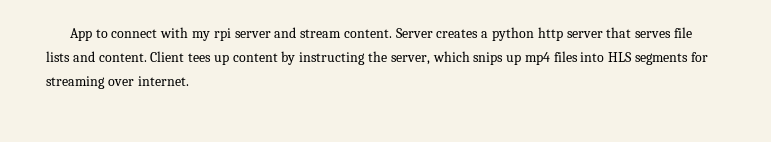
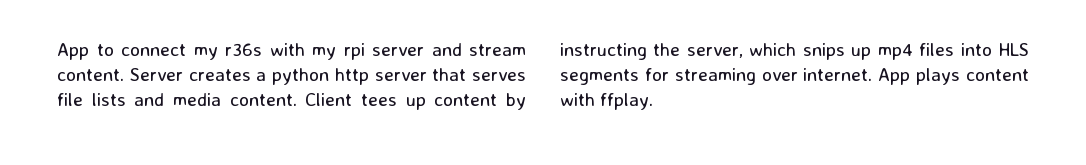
(158, 33) none -> [193,43,262,60] my r36s
(95, 56) none -> [173,93,221,106] media
(189, 81) none -> [878,68,1029,85] [560,93,654,110] App plays content with ffplay.

